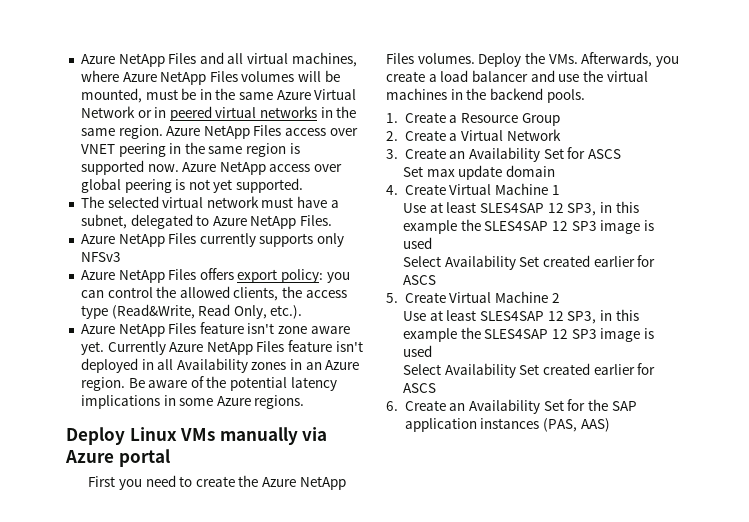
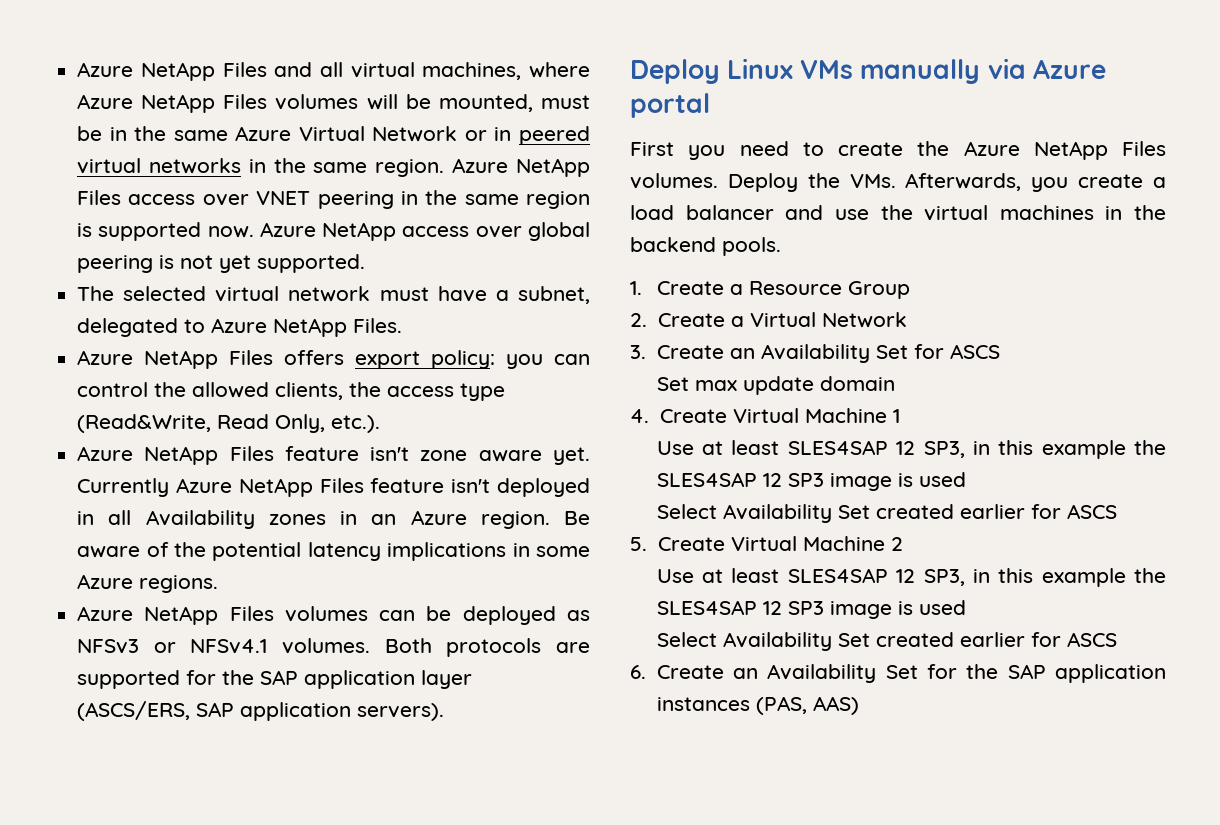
[80,233,345,247] [80,252,121,262] // Azure NetApp Files currently supports only NFSv3 -> (403, 325) none
(305, 402) none -> [77,606,590,625] [77,638,590,657] [77,670,473,689] [77,701,445,721] // Azure NetApp Files volumes can be deployed as NFSv3 or NFSv4.1 volumes. Both protocols are supported for the SAP application layer (ASCS/ERS, SAP application servers).

